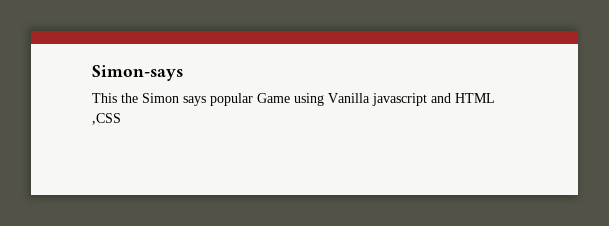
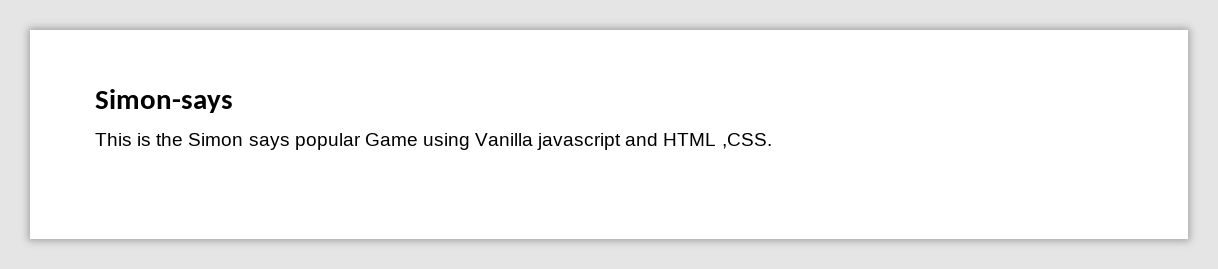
(117, 98) none -> [137,133,152,146] is
[92,113,121,125] ,CSS -> [721,133,772,149] ,CSS.

